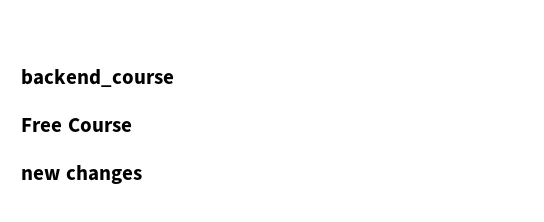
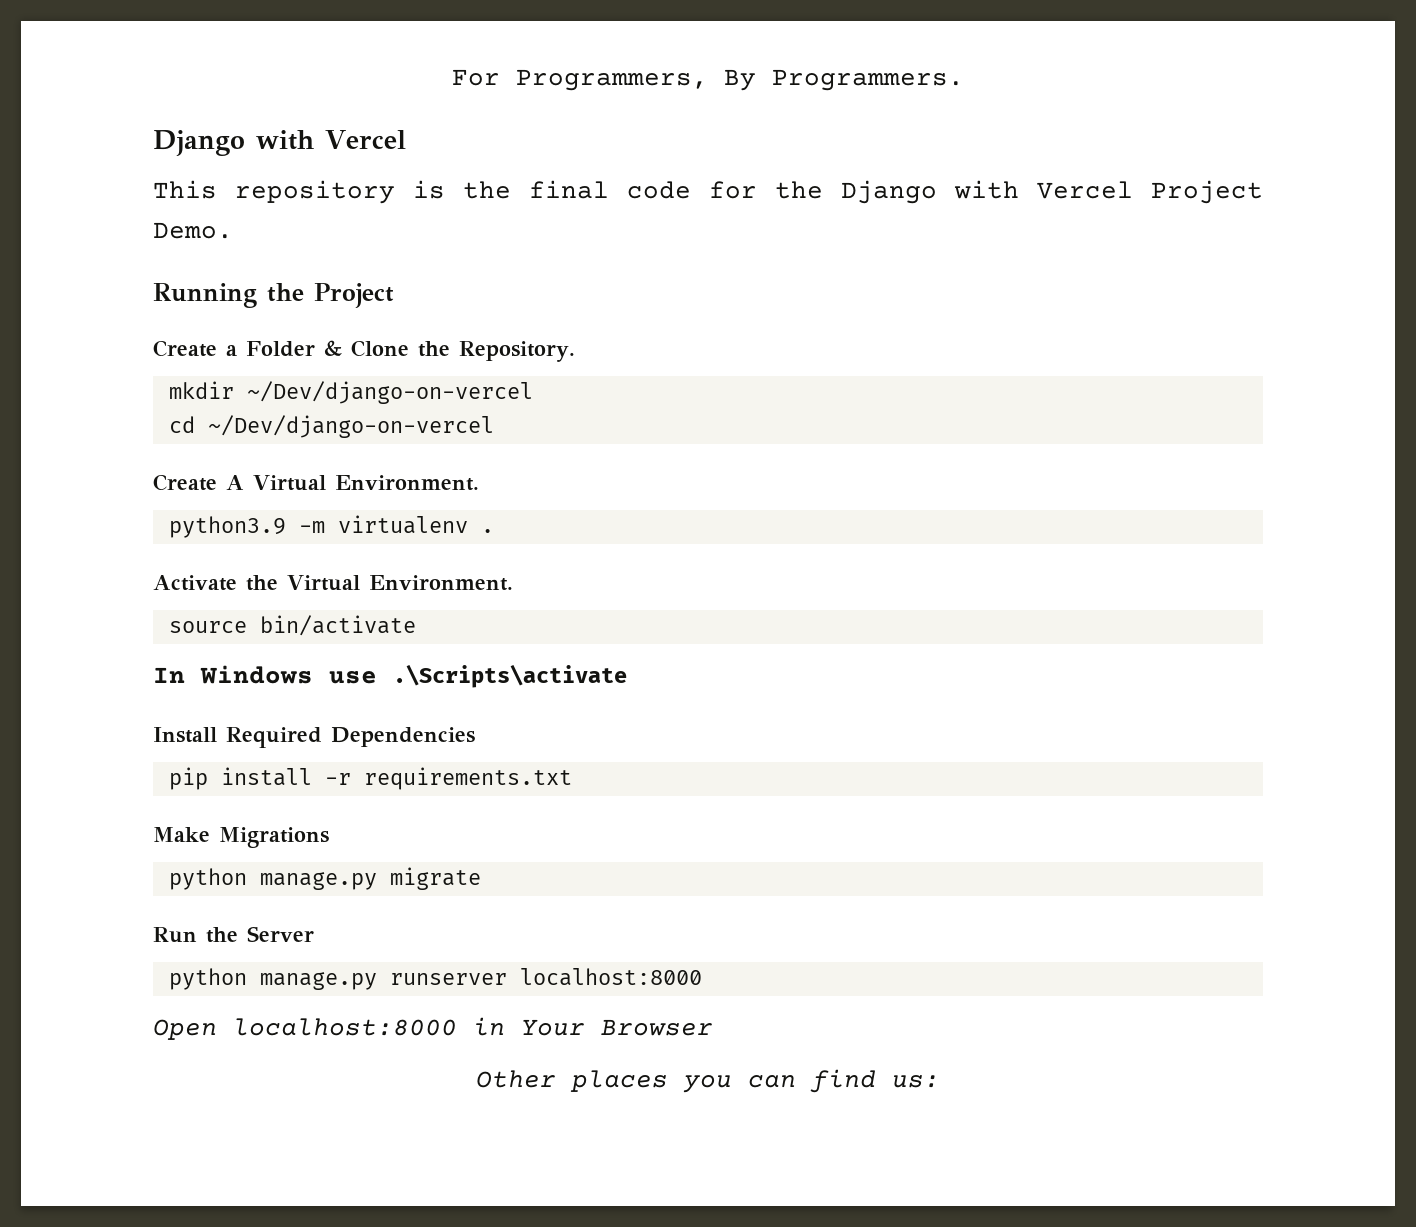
[21,69,174,87] [21,118,132,132] [21,165,142,184] backend_course // Free Course // new changes -> [452,69,964,91] [153,130,406,156] [153,180,1263,204] [153,222,233,239] [153,283,394,308] [153,340,575,362] [168,381,533,404] [168,415,494,438] [153,474,479,491] [168,515,494,538] [153,575,513,591] [168,615,416,636] [153,664,627,688] [153,727,475,748] [168,767,572,790] [153,827,329,848] [168,867,481,890] [153,926,314,943] [168,968,702,990] [153,1017,713,1040] [476,1069,940,1093] For Programmers, By Programmers. // Django with Vercel // This repository is the final code for the Django with Vercel Project Demo. // Running the Project // Create a Folder & Clone the Repository. // mkdir ~/Dev/django-on-vercel // cd ~/Dev/django-on-vercel // Create A Virtual Environment. // python3.9 -m virtualenv . // Activate the Virtual Environment. // source bin/activate // In Windows use .\Scripts\activate // Install Required Dependencies // pip install -r requirements.txt // Make Migrations // python manage.py migrate // Run the Server // python manage.py runserver localhost:8000 // Open localhost:8000 in Your Browser // Other places you can find us:

